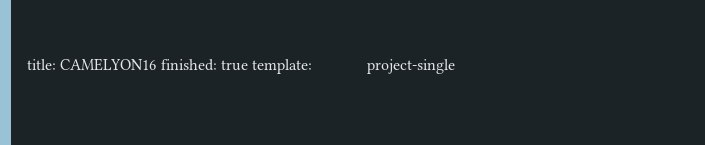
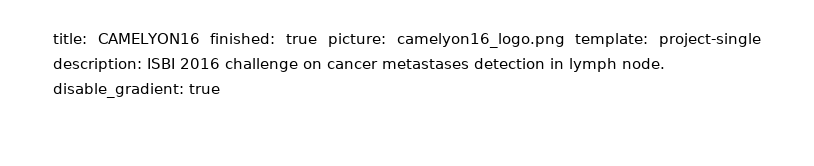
[252,59,455,74] template: project-single -> [327,33,761,48] [53,58,665,72] [53,83,220,98] picture: camelyon16_logo.png template: project-single description: ISBI 2016 challenge on cancer metastases detection in lymph node. disable_gradient: true

